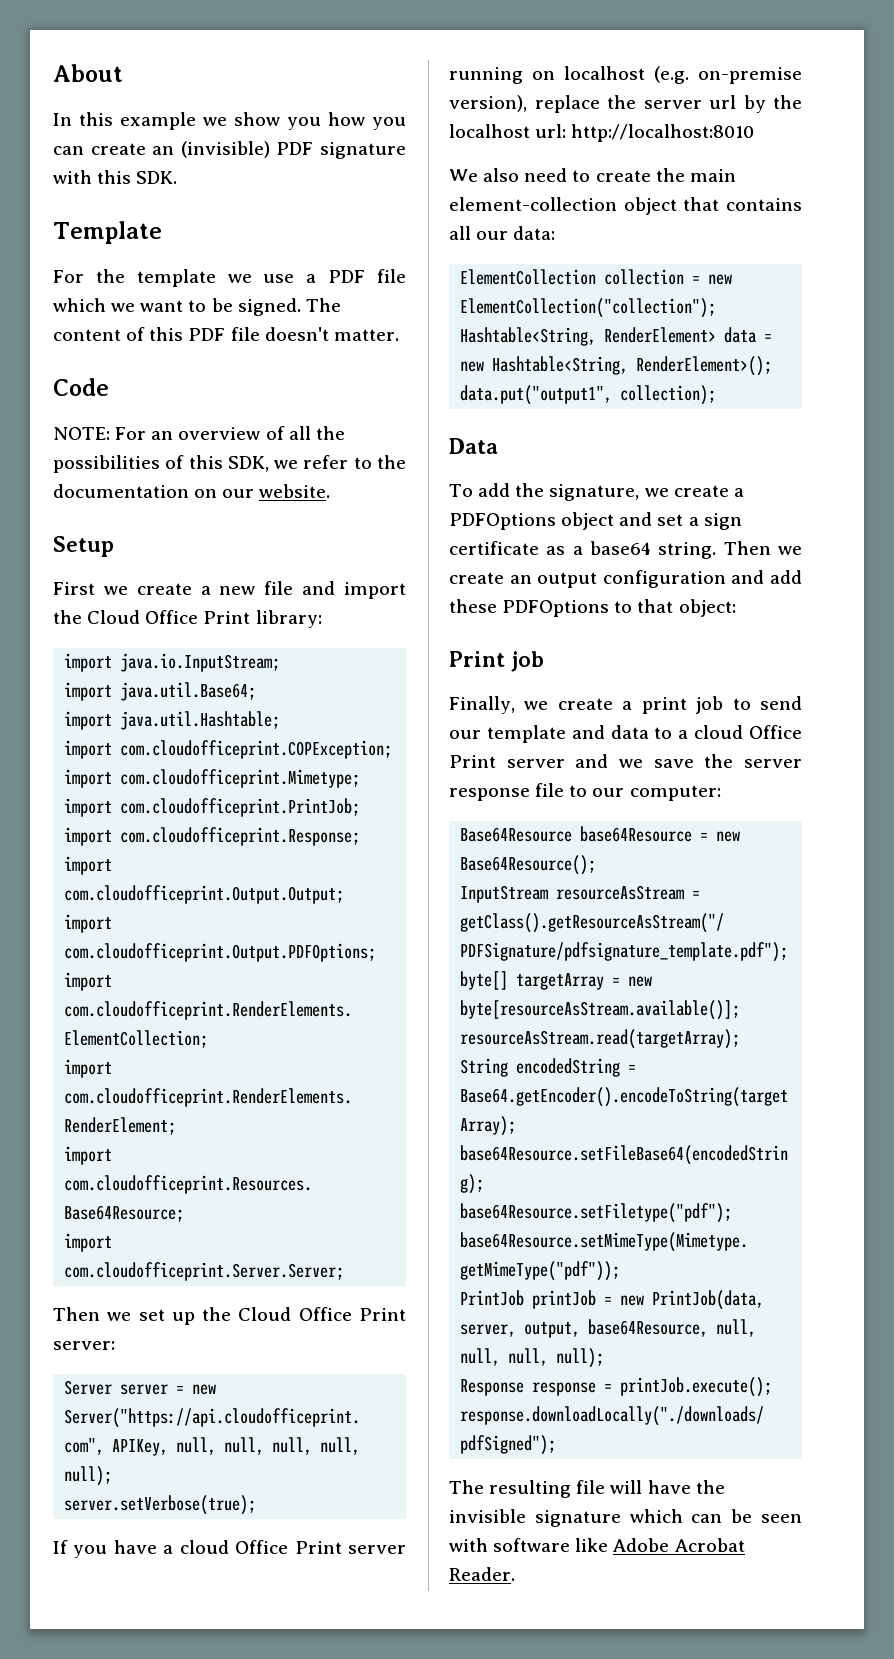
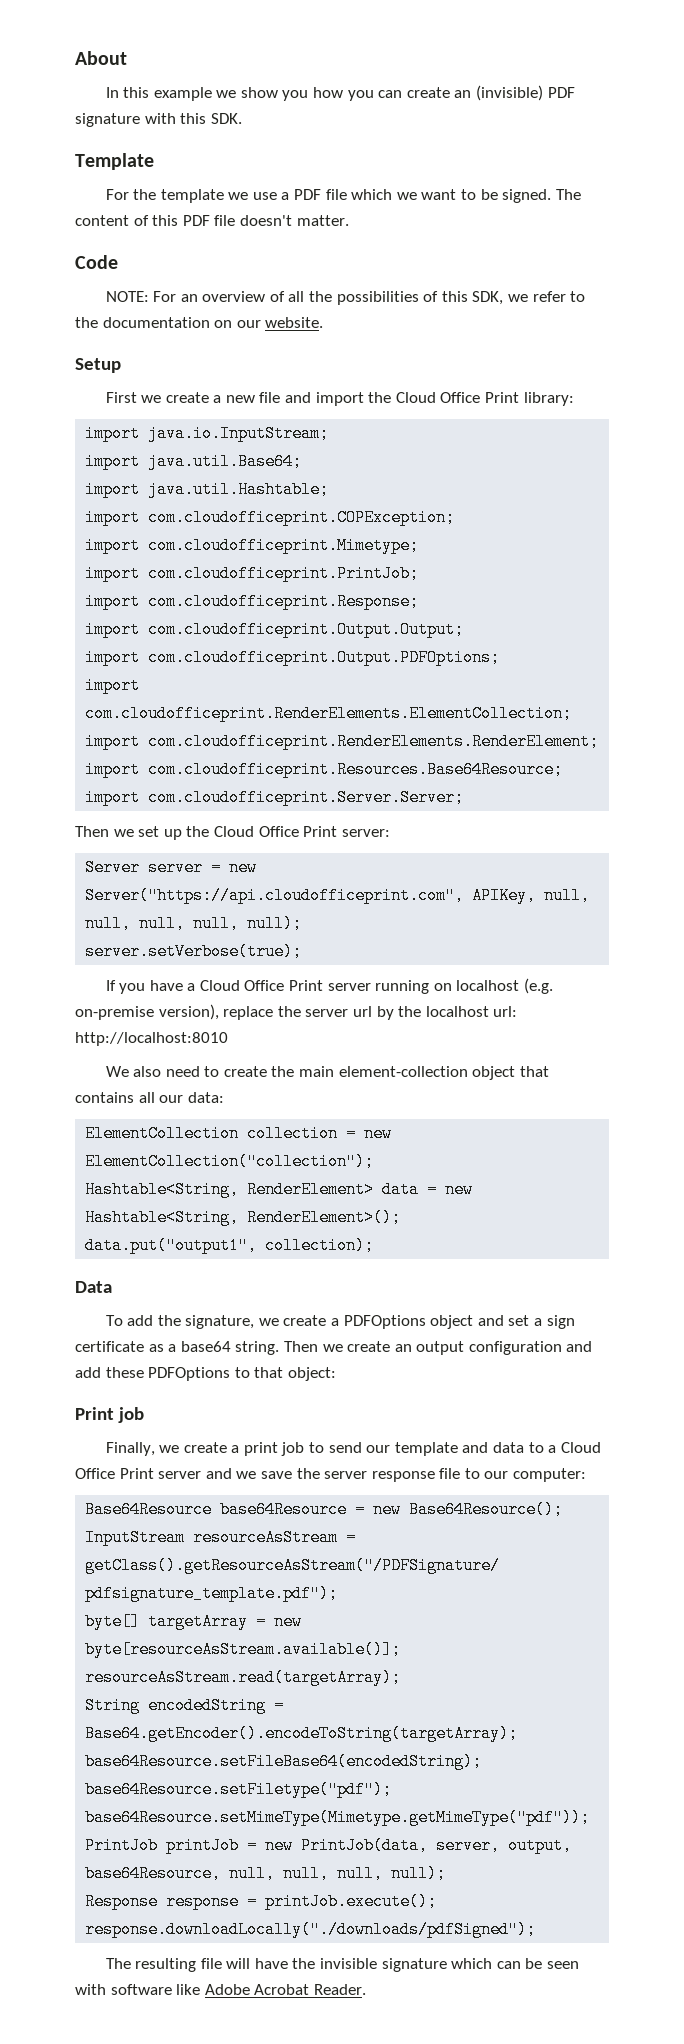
[179,1540,229,1554] cloud -> [199,980,240,991] Cloud
[694,725,744,739] cloud -> [560,1442,601,1453] Cloud

